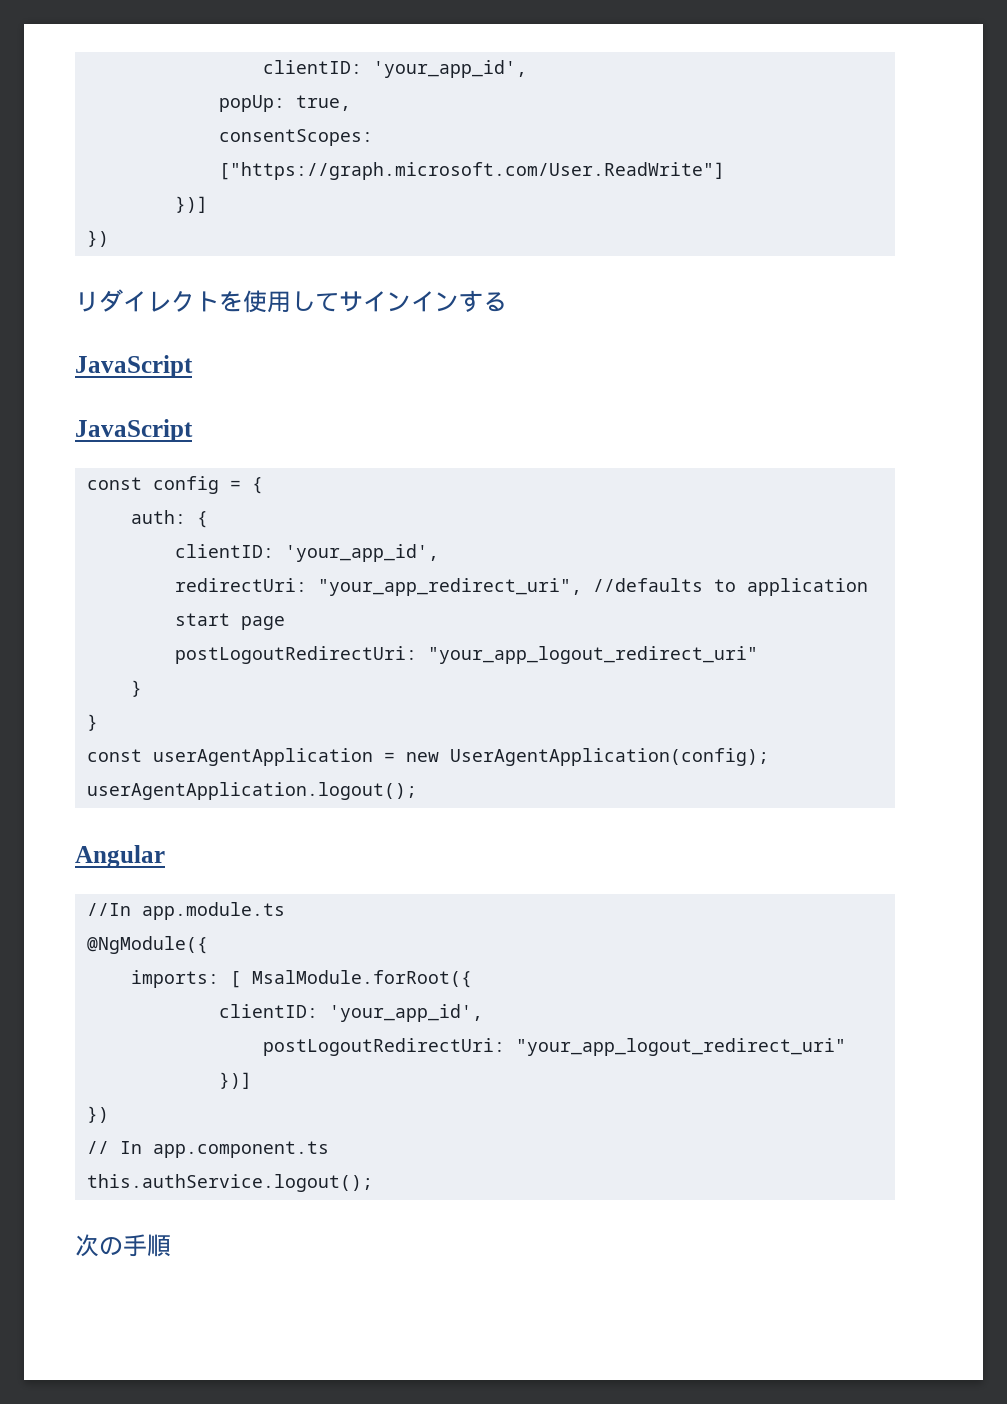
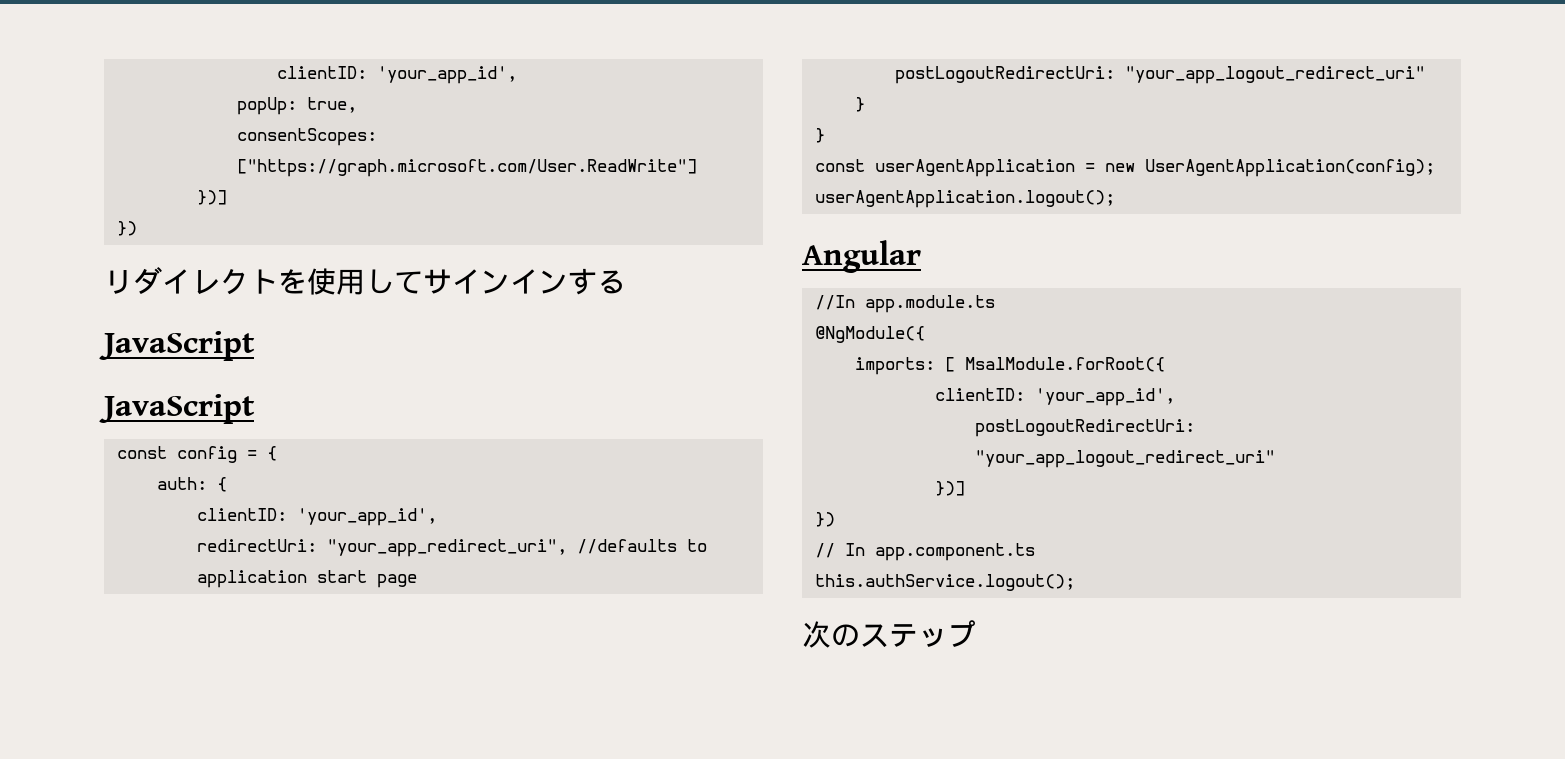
[123,1234,171,1257] 手順 -> [860,620,976,648] ステップ

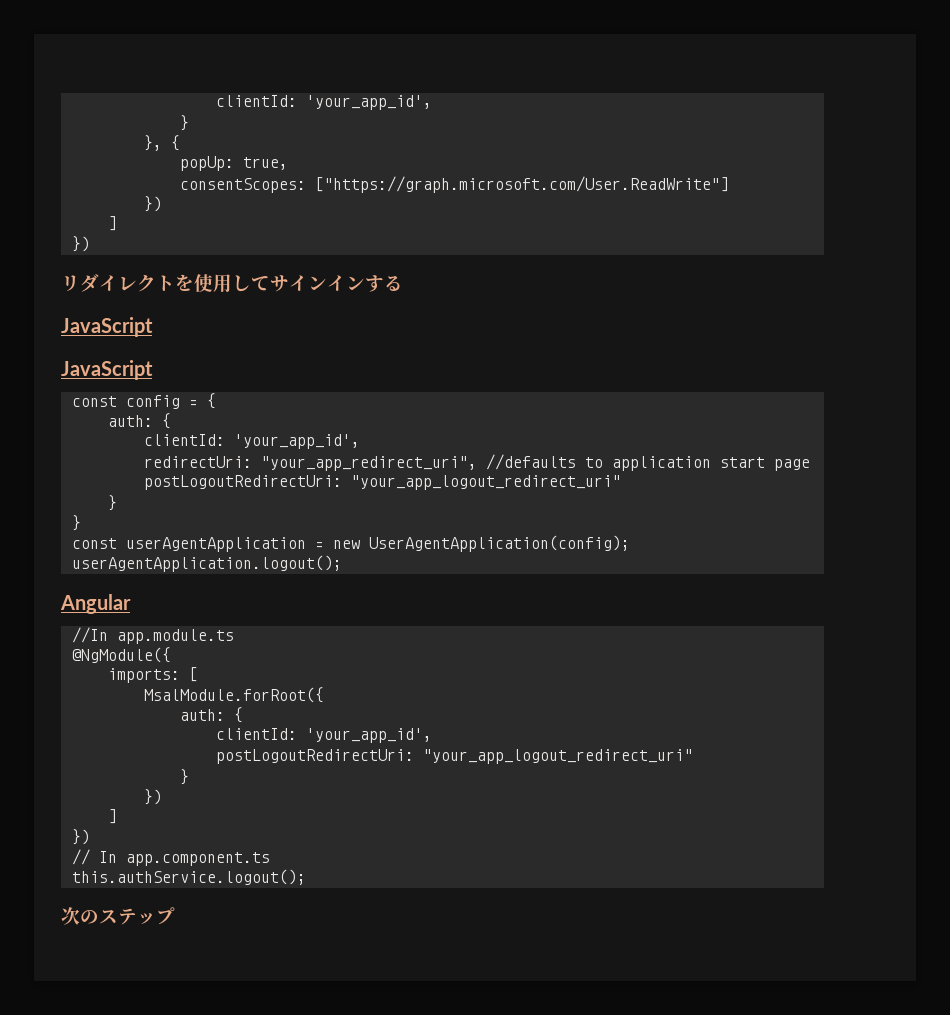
[276,66,517,84] clientID: 'your_app_id', -> [215,95,432,110] [179,115,189,131] [143,135,180,151] clientId: 'your_app_id', // } // }, {
[196,190,227,205] })] -> [143,196,162,212] [107,216,117,231] }) // ]
[196,508,287,521] clientID: -> [143,434,225,446] clientId:
(955, 364) none -> (198, 674) //
[934,388,1025,401] clientID: -> [179,707,243,723] [215,728,297,740] auth: { // clientId:
[934,481,965,496] })] -> [179,769,189,785] [143,789,162,805] [107,809,117,824] } // }) // ]

